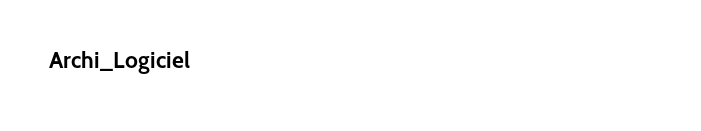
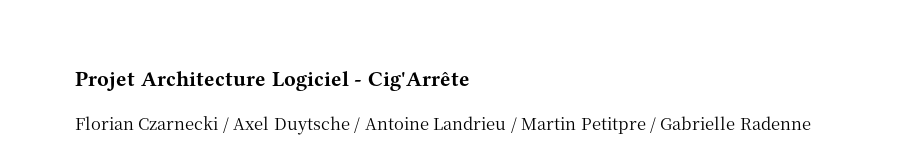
[49,51,190,74] Archi_Logiciel -> [75,71,471,91] [75,116,811,135] Projet Architecture Logiciel - Cig'Arrête // Florian Czarnecki / Axel Duytsche / Antoine Landrieu / Martin Petitpre / Gabrielle Radenne

